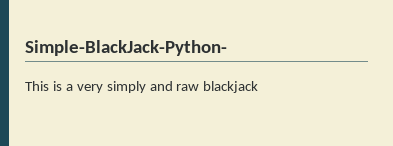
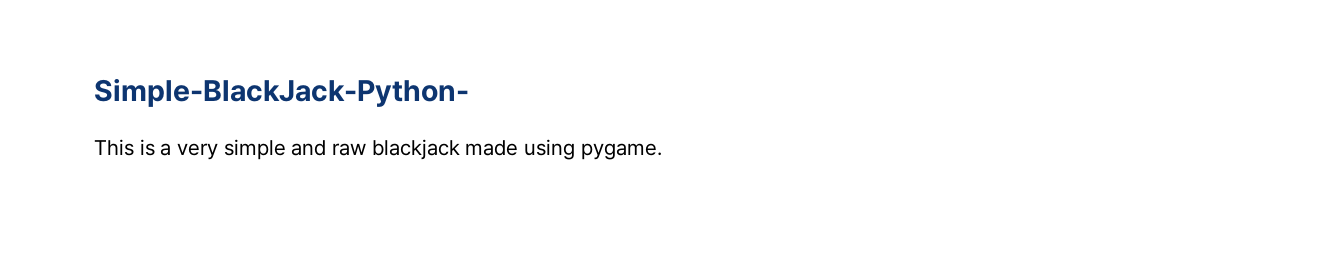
[106,81,146,93] simply -> [223,139,286,160] simple
(259, 87) none -> [465,139,662,160] made using pygame.

